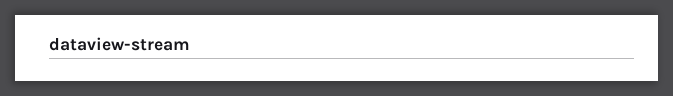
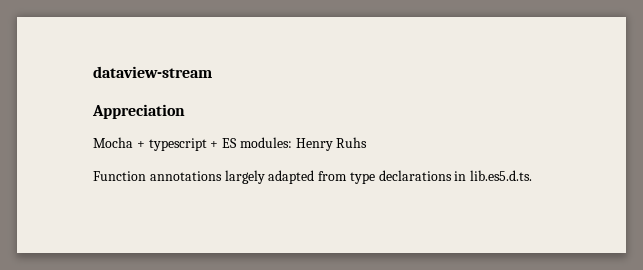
(190, 44) none -> [92,104,185,119] [93,137,368,151] [93,170,533,184] // Appreciation // Mocha + typescript + ES modules: Henry Ruhs // Function annotations largely adapted from type declarations in lib.es5.d.ts.

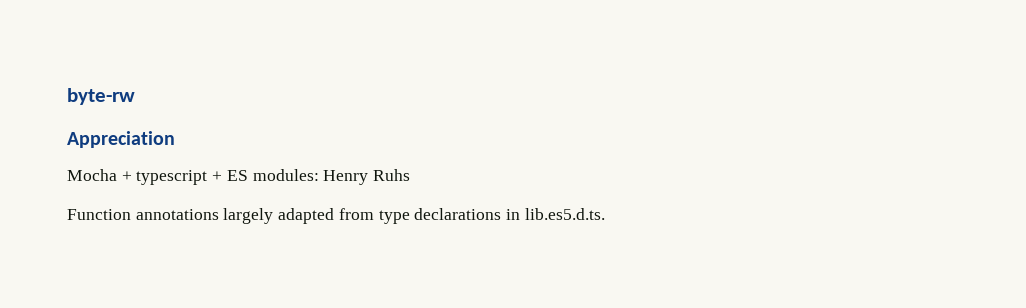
[93,66,212,78] dataview-stream -> [67,88,135,105] byte-rw

